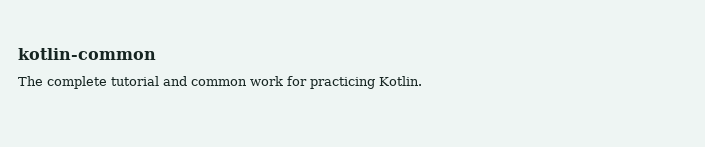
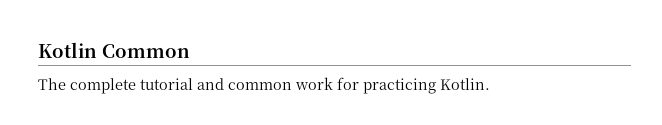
[18,48,156,60] kotlin-common -> [38,42,190,58] Kotlin Common

